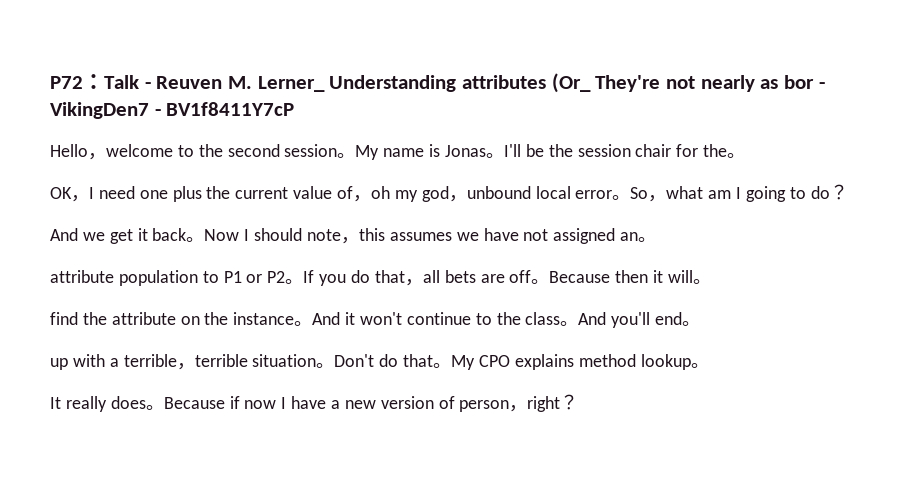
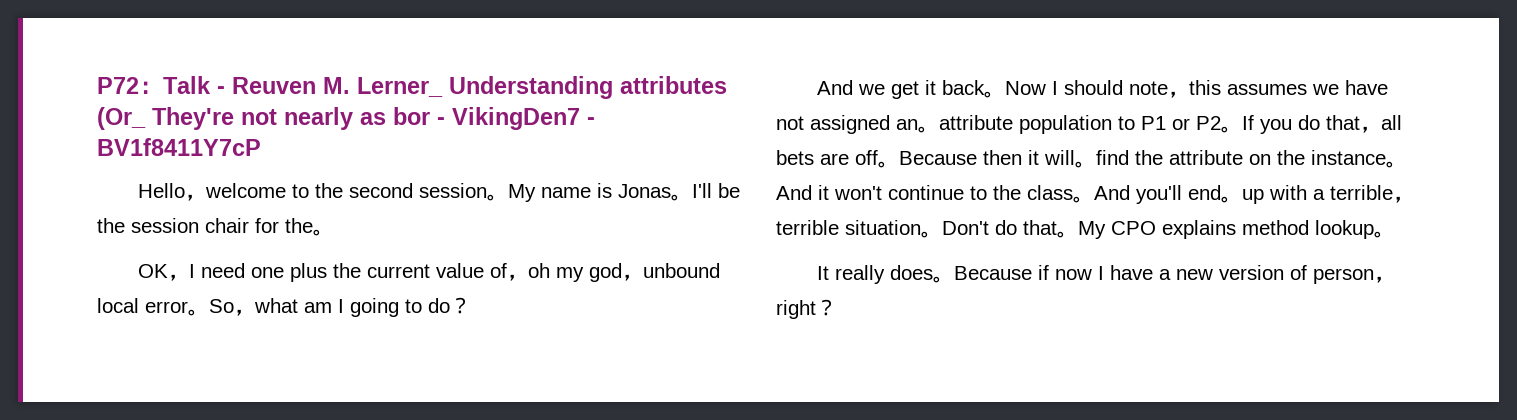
(657, 239) // -> (939, 129) none
(712, 281) // -> (1096, 164) none
(701, 323) // -> (1242, 199) none

